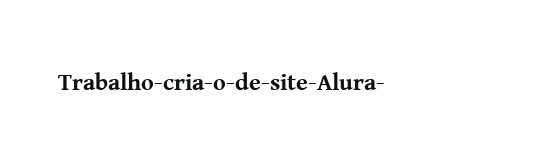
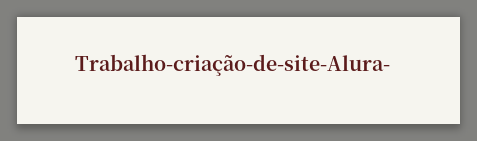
[58,72,385,90] Trabalho-cria-o-de-site-Alura- -> [75,54,390,76] Trabalho-criação-de-site-Alura-

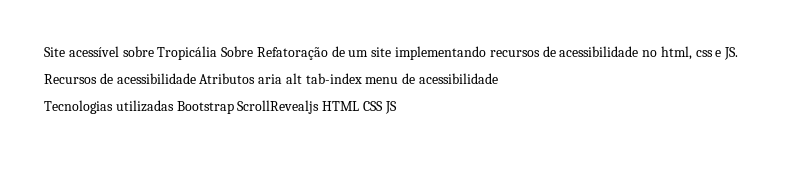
[75,54,390,76] Trabalho-criação-de-site-Alura- -> [44,46,739,60] [44,73,499,84] [44,100,397,114] Site acessível sobre Tropicália Sobre Refatoração de um site implementando recursos de acessibilidade no html, css e JS. // Recursos de acessibilidade Atributos aria alt tab-index menu de acessibilidade // Tecnologias utilizadas Bootstrap ScrollRevealjs HTML CSS JS

